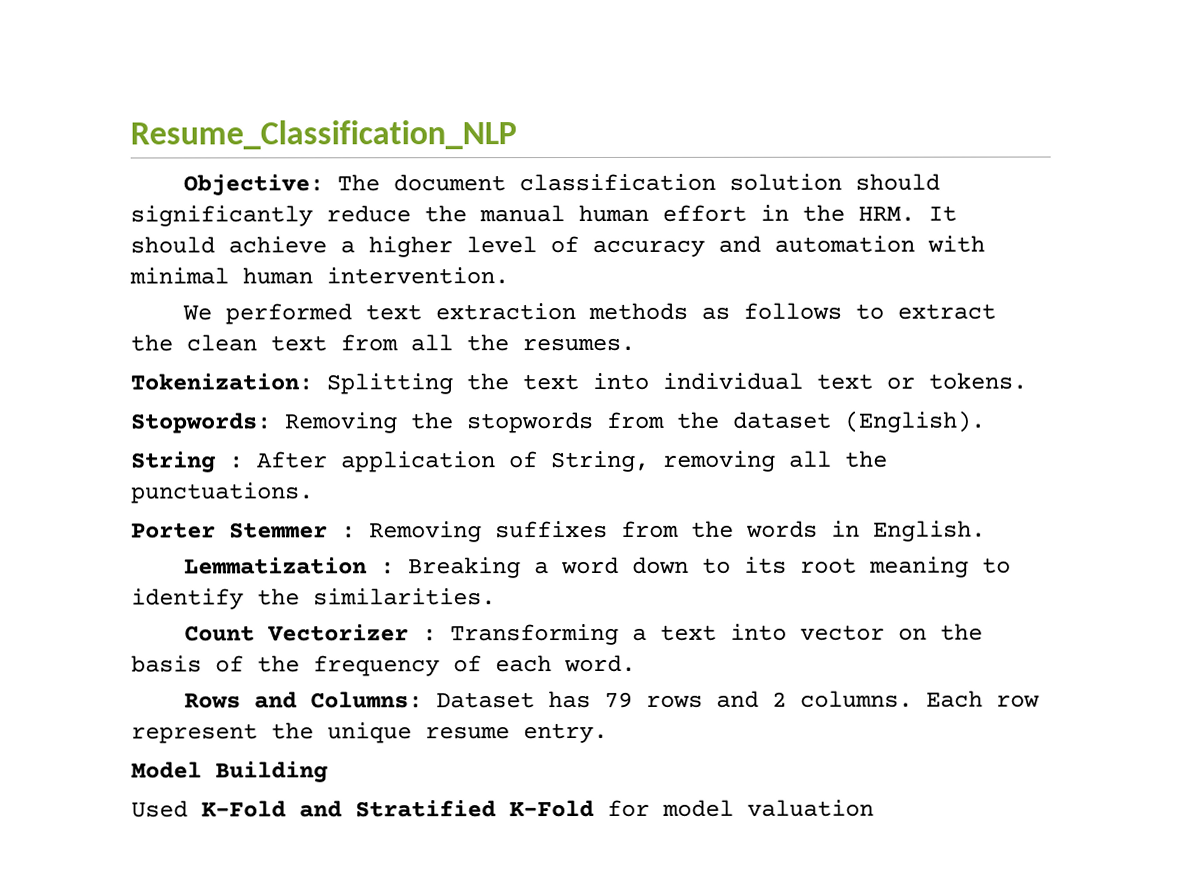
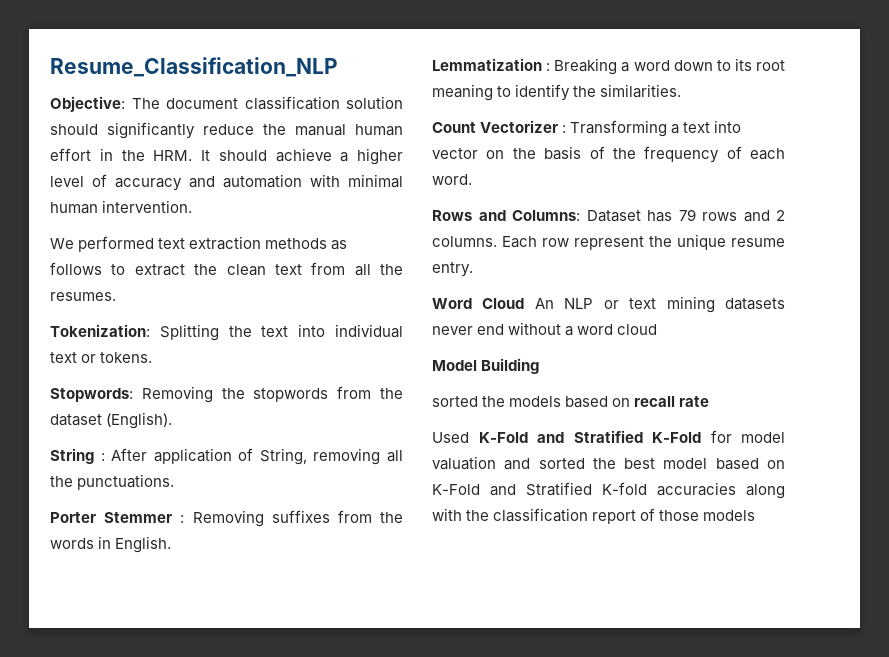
[131,761,328,783] Model Building -> [432,296,786,313] [432,322,658,336] [432,358,540,374] [432,396,710,408] Word Cloud An NLP or text mining datasets never end without a word cloud // Model Building // sorted the models based on recall rate
(874, 808) none -> [504,458,785,470] [432,482,785,499] [432,508,756,524] and sorted the best model based on K-Fold and Stratified K-fold accuracies along with the classification report of those models

